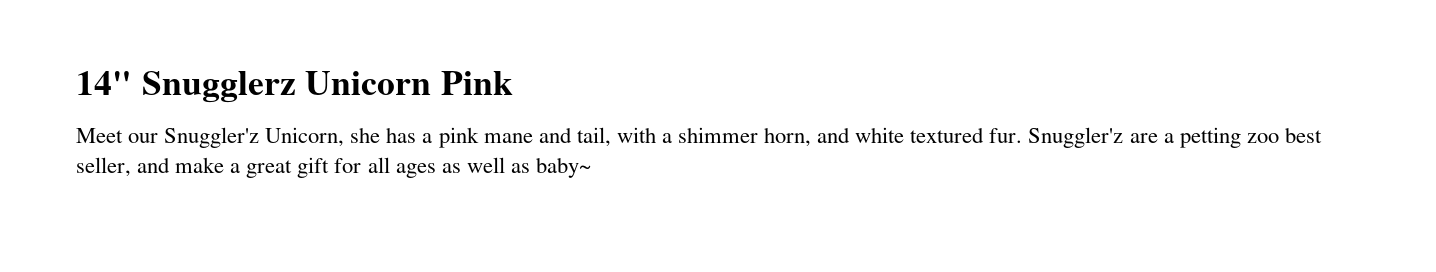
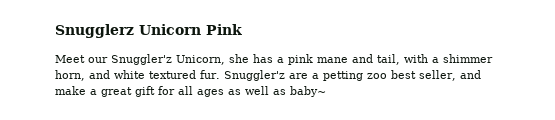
[76,71,132,95] 14" -> (55, 31) none

